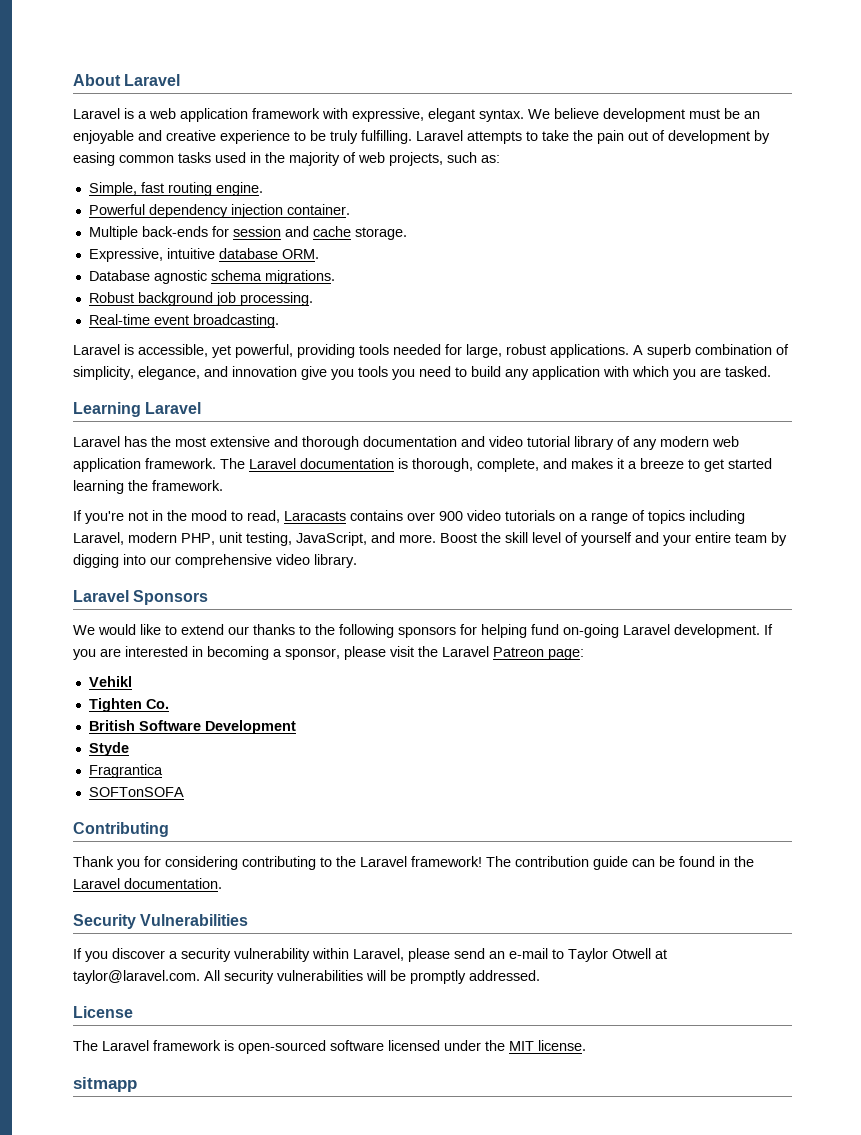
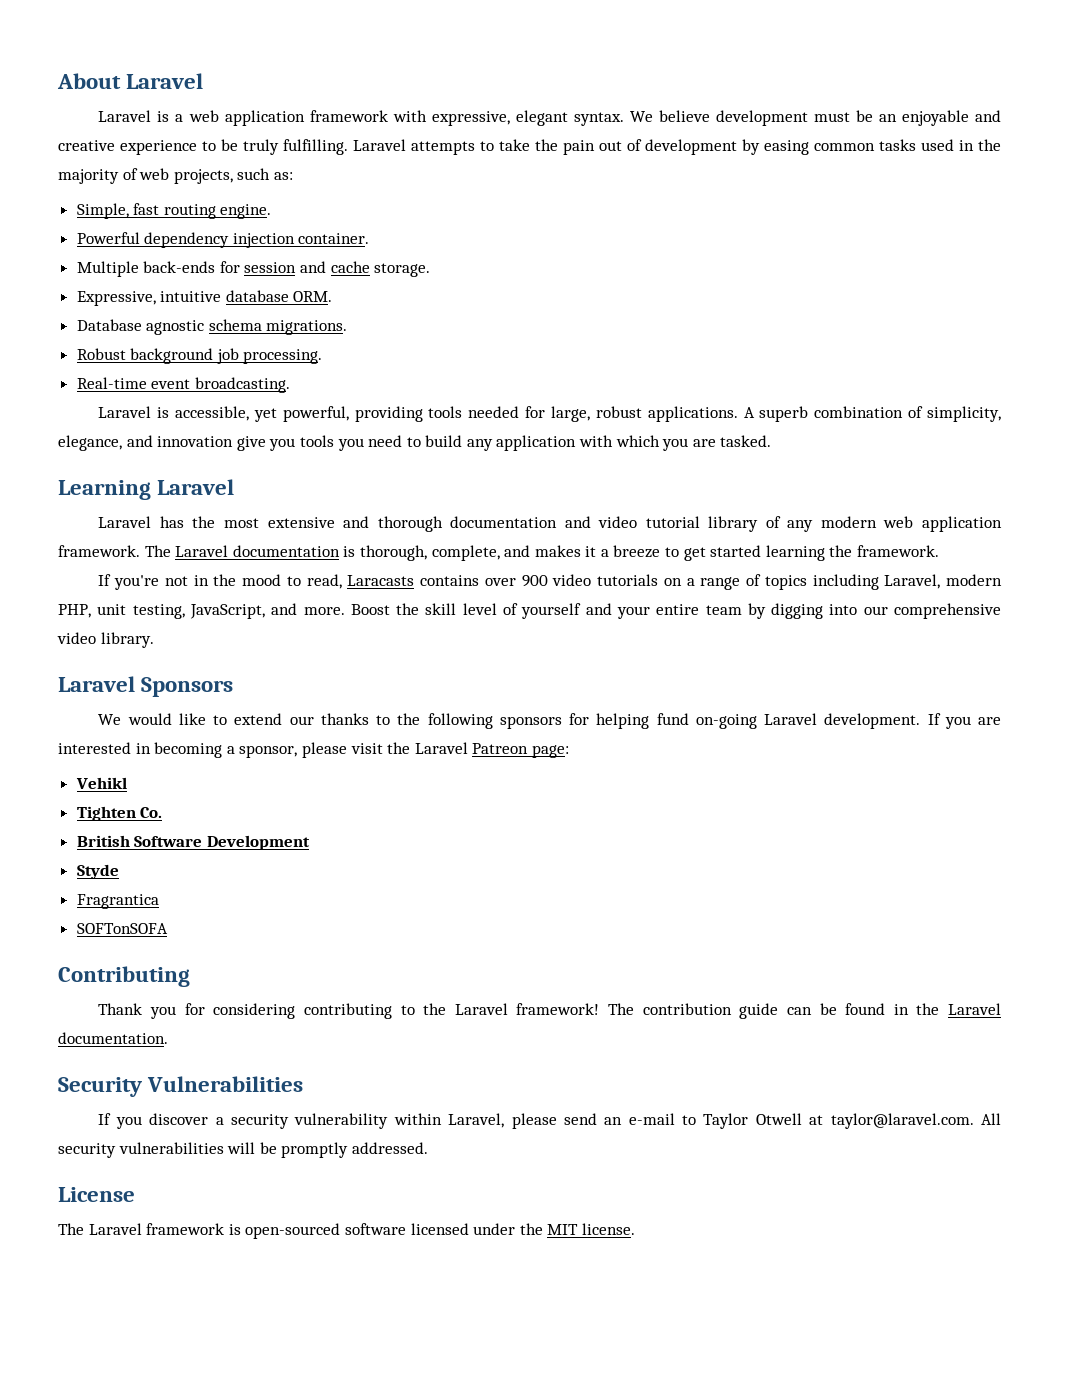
[73,1077,137,1092] // sitmapp -> (635, 1229) none

